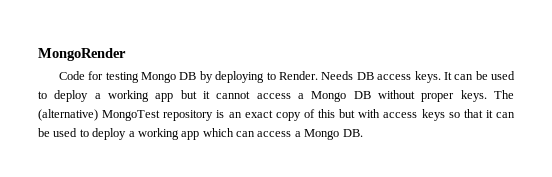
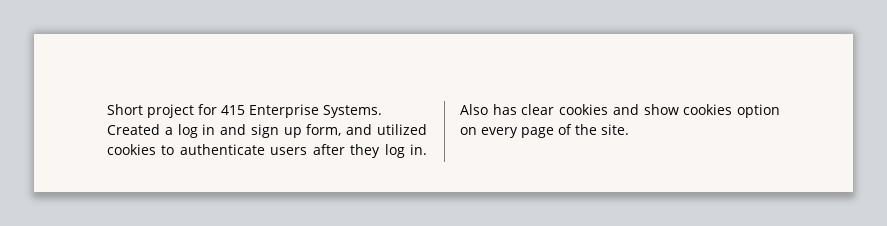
[38,48,126,61] [58,71,515,83] [38,90,514,102] [38,109,515,121] [38,128,363,140] MongoRender // Code for testing Mongo DB by deploying to Render. Needs DB access keys. It can be used to deploy a working app but it cannot access a Mongo DB without proper keys. The (alternative) MongoTest repository is an exact copy of this but with access keys so that it can be used to deploy a working app which can access a Mongo DB. -> [107,104,382,118] [107,124,427,138] [107,144,427,158] [460,104,780,118] [460,124,629,138] Short project for 415 Enterprise Systems. Created a log in and sign up form, and utilized cookies to authenticate users after they log in. Also has clear cookies and show cookies option on every page of the site.

